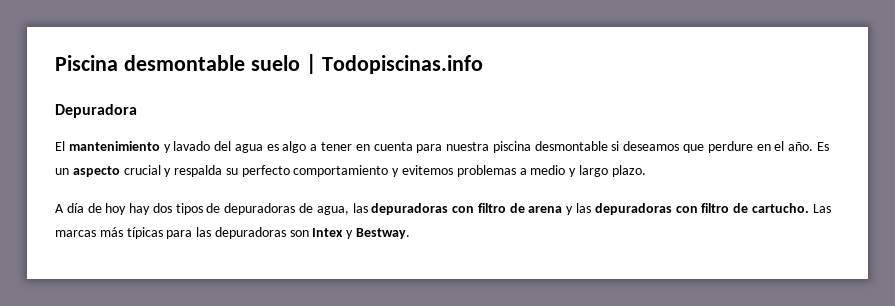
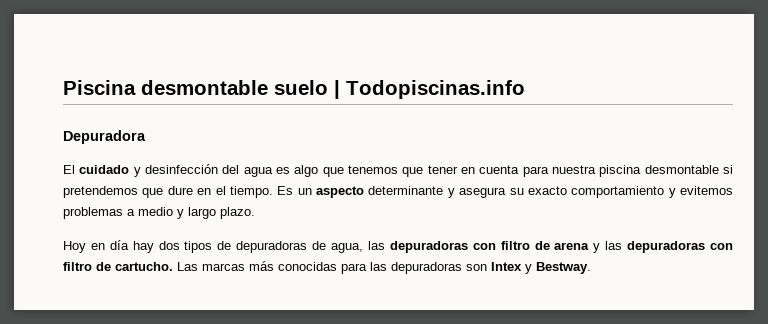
[68,141,211,153] mantenimiento y lavado -> [79,164,218,177] cuidado y desinfección
[310,144,318,151] a -> [322,165,424,177] que tenemos que
[623,141,753,153] deseamos que perdure -> [63,186,193,198] pretendemos que dure
[788,142,814,151] año. -> [229,186,273,198] tiempo.
[123,165,290,177] crucial y respalda su perfecto -> [368,186,567,198] determinante y asegura su exacto
[55,203,127,215] A día de hoy -> [63,240,129,253] Hoy en día
[126,227,163,239] típicas -> [278,262,337,271] conocidas

